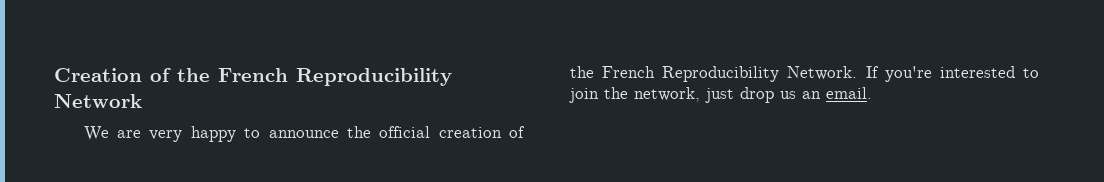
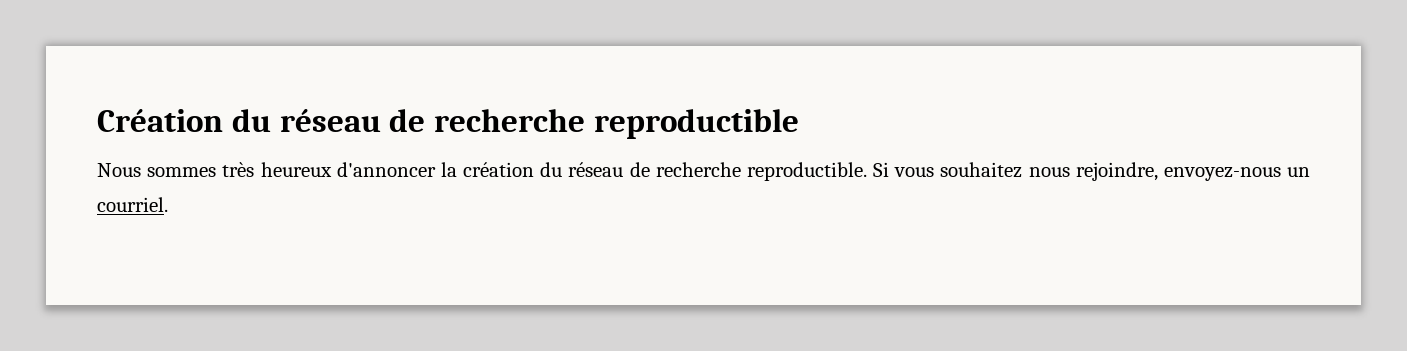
[54,68,452,86] [54,94,142,108] [83,126,525,142] [570,66,1039,82] [569,87,872,103] Creation of the French Reproducibility Network // We are very happy to announce the official creation of the French Reproducibility Network. If you're interested to join the network, just drop us an email. -> [97,109,799,139] [97,162,1310,181] [97,197,168,212] Création du réseau de recherche reproductible // Nous sommes très heureux d'annoncer la création du réseau de recherche reproductible. Si vous souhaitez nous rejoindre, envoyez-nous un courriel.

